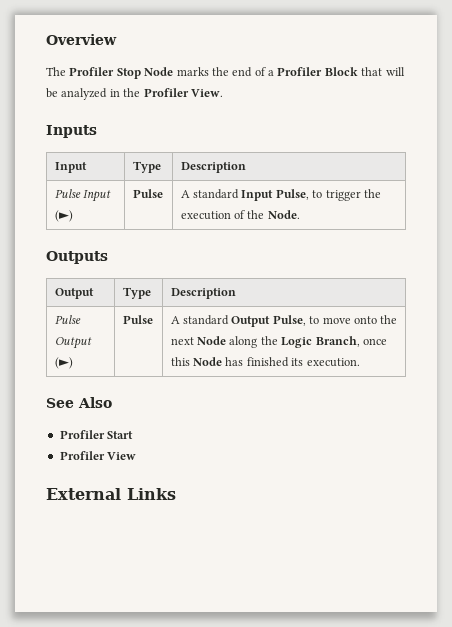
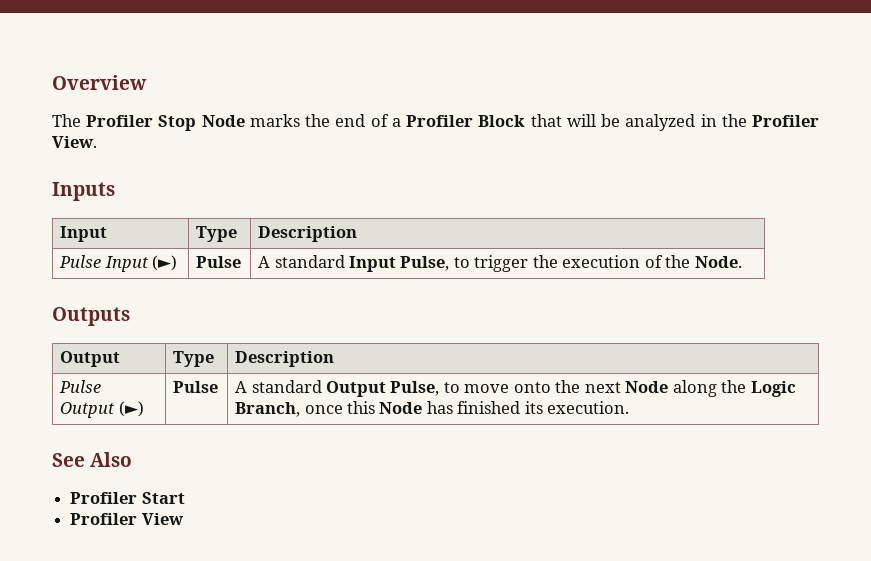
[46,488,176,500] // External Links -> (184, 519) none

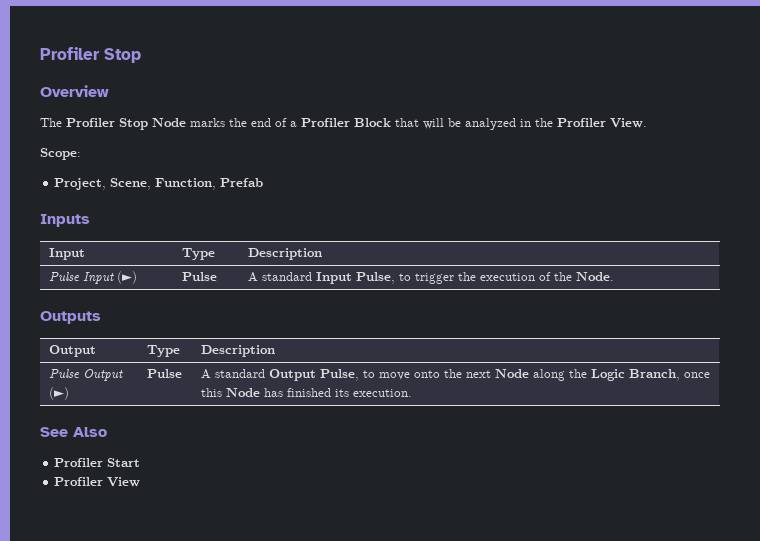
(52, 82) none -> [40,47,141,63] Profiler Stop //
(97, 142) none -> [40,148,81,160] [54,178,264,190] // Scope: // Project, Scene, Function, Prefab

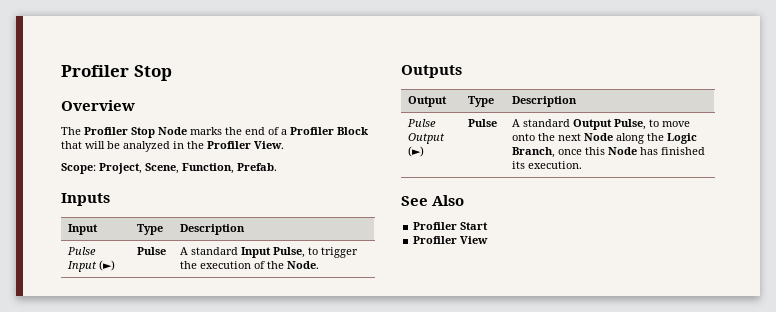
(81, 154) // -> (96, 168) none
[220,178,264,187] Prefab -> [237,163,277,171] Prefab.

